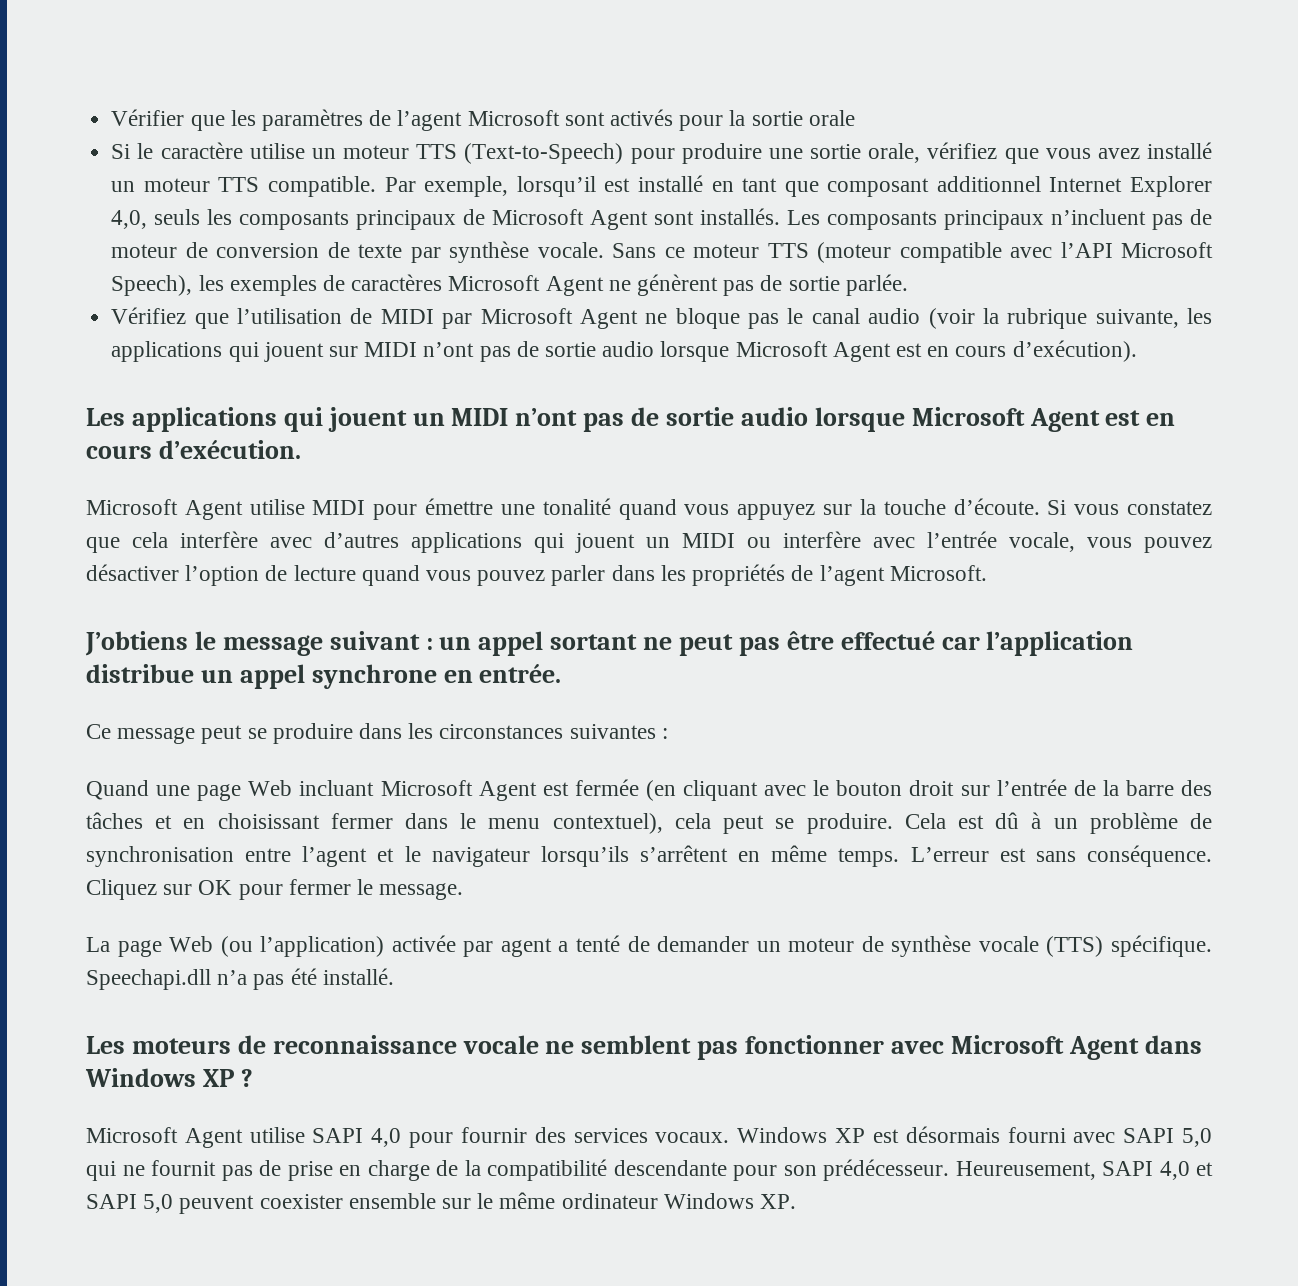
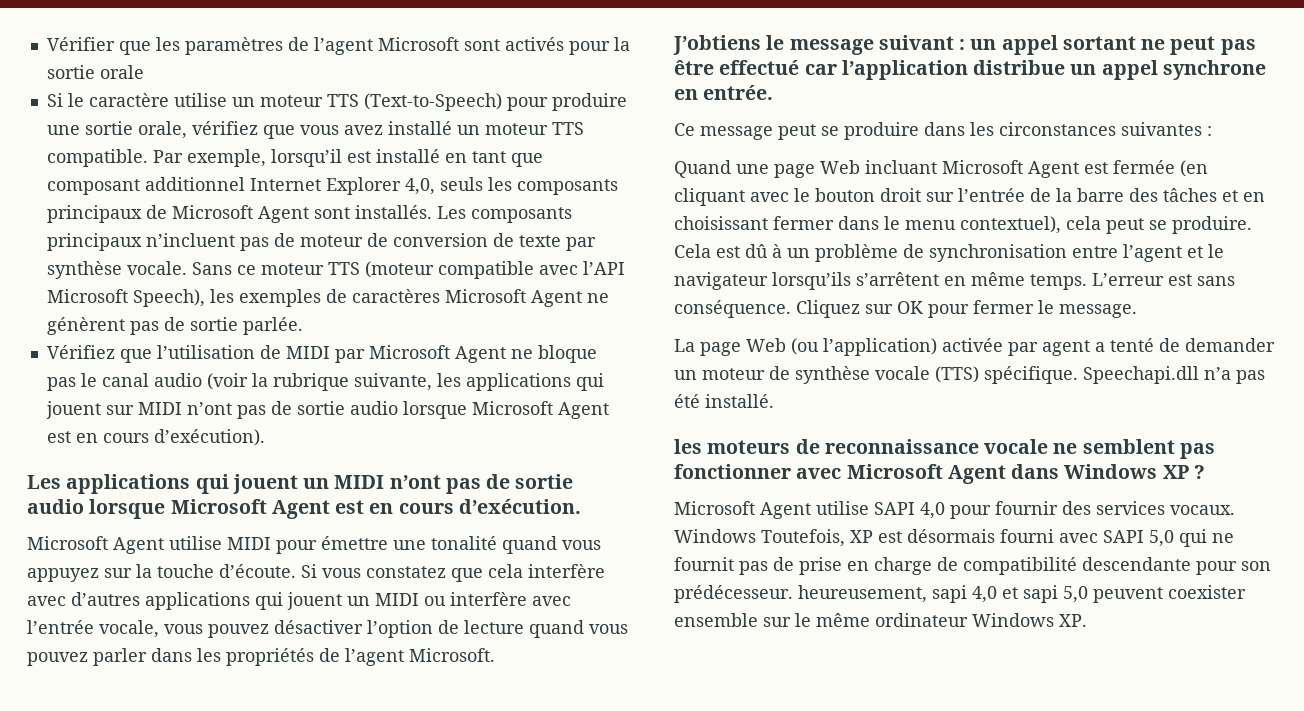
[86,1036,125,1054] Les -> [674,439,702,454] les
(828, 1135) none -> [761,529,845,547] Toutefois,
[464,1160,481,1176] la -> (958, 564) none
[955,1161,1153,1180] Heureusement, SAPI -> [798,585,967,603] heureusement, sapi
[86,1194,137,1209] SAPI -> [1023,585,1058,603] sapi

